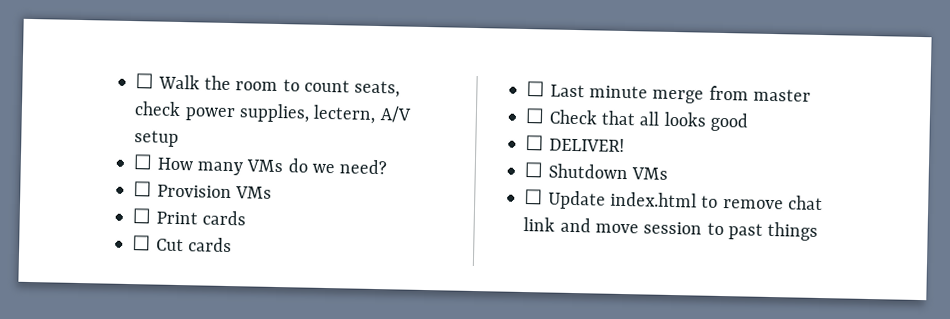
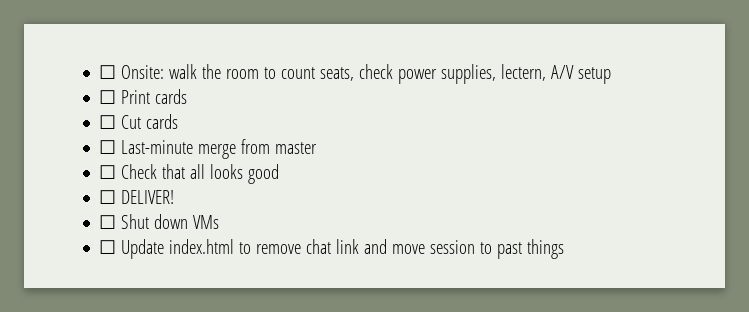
[135,73,200,90] ☐ Walk -> [99,64,198,79] ☐ Onsite: walk
[133,154,388,176] [133,181,272,199] // ☐ How many VMs do we need? // ☐ Provision VMs -> (612, 75) none
[549,84,648,99] Last minute -> [121,140,194,154] Last-minute
[547,163,628,180] Shutdown -> [121,214,189,229] Shut down

